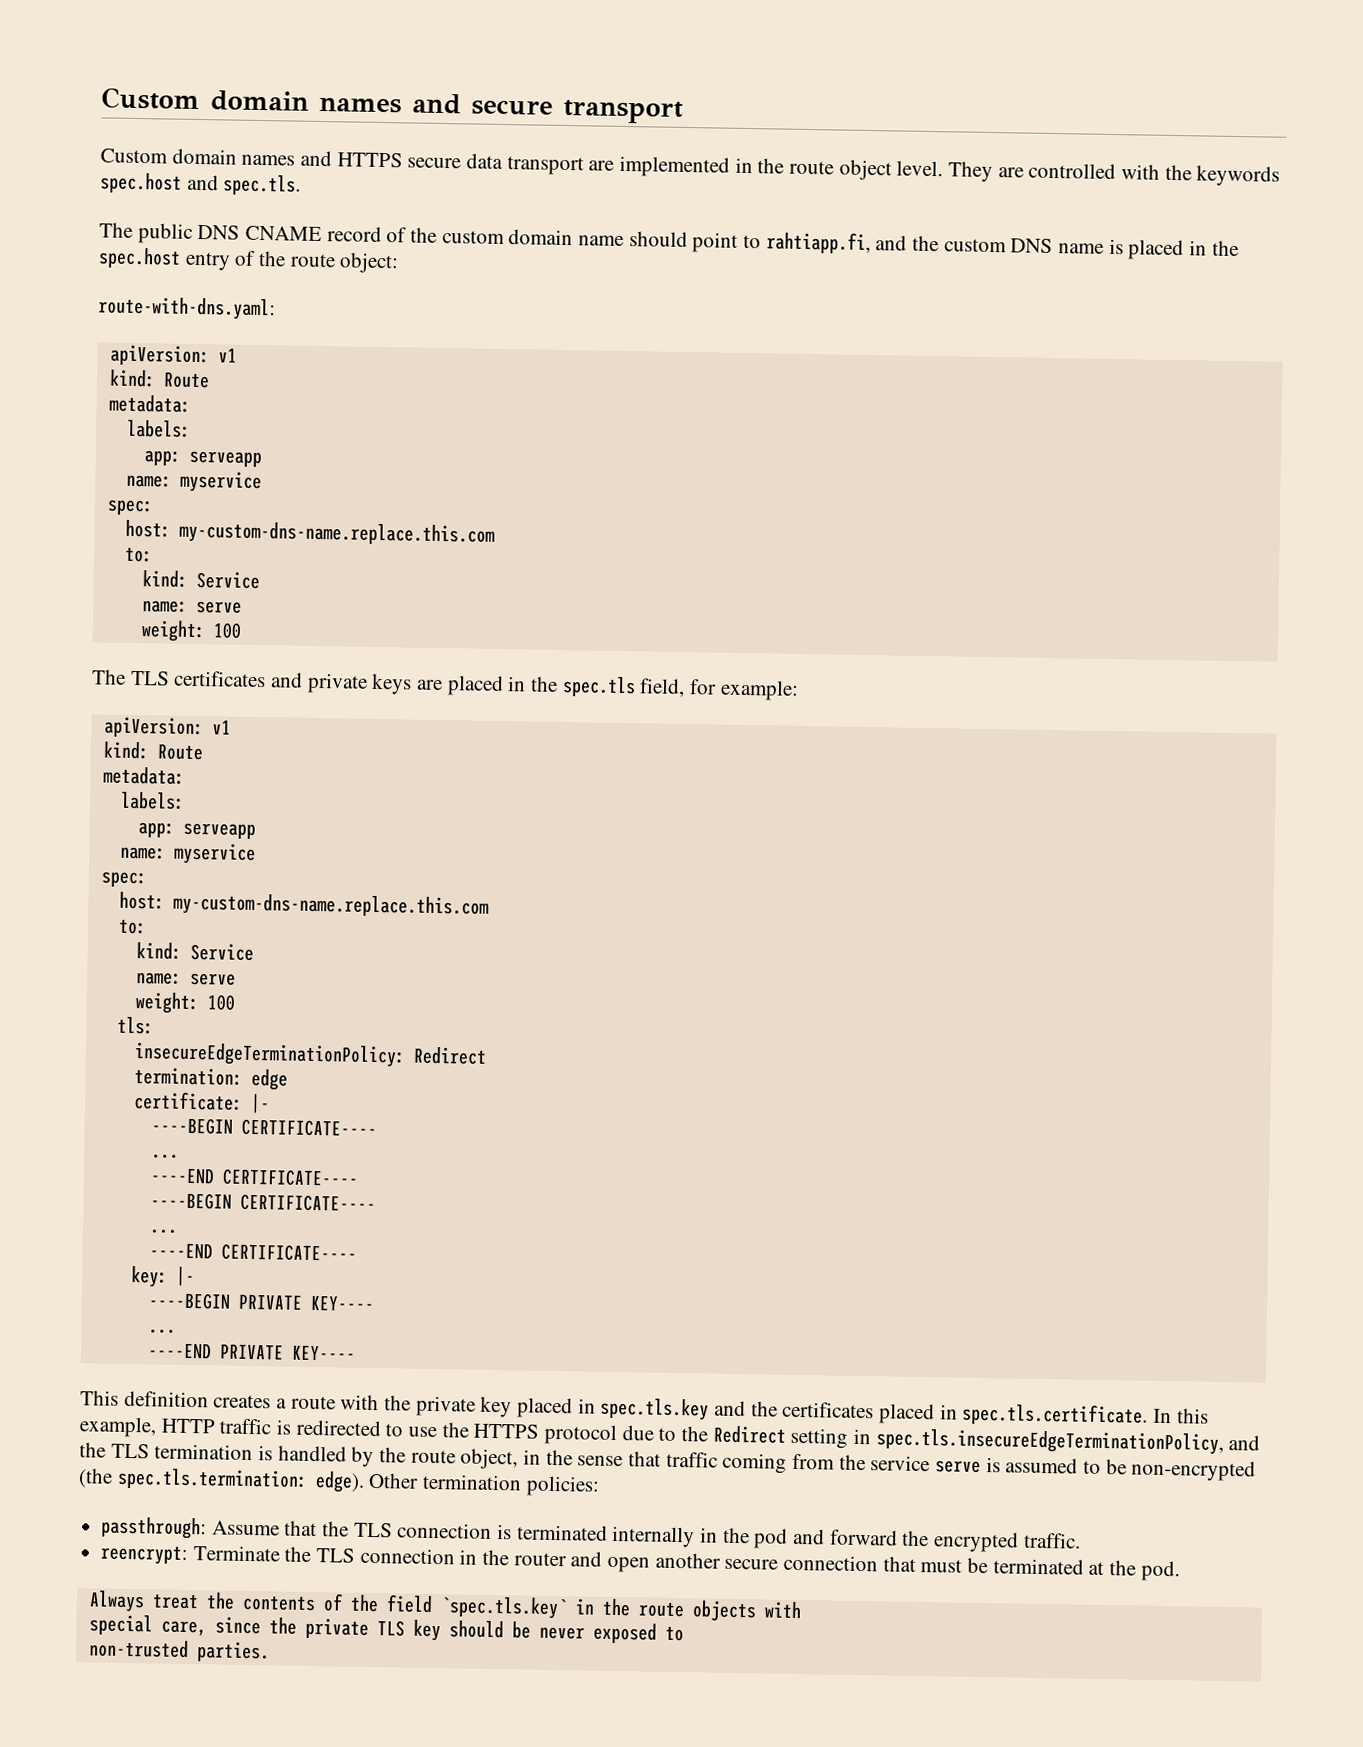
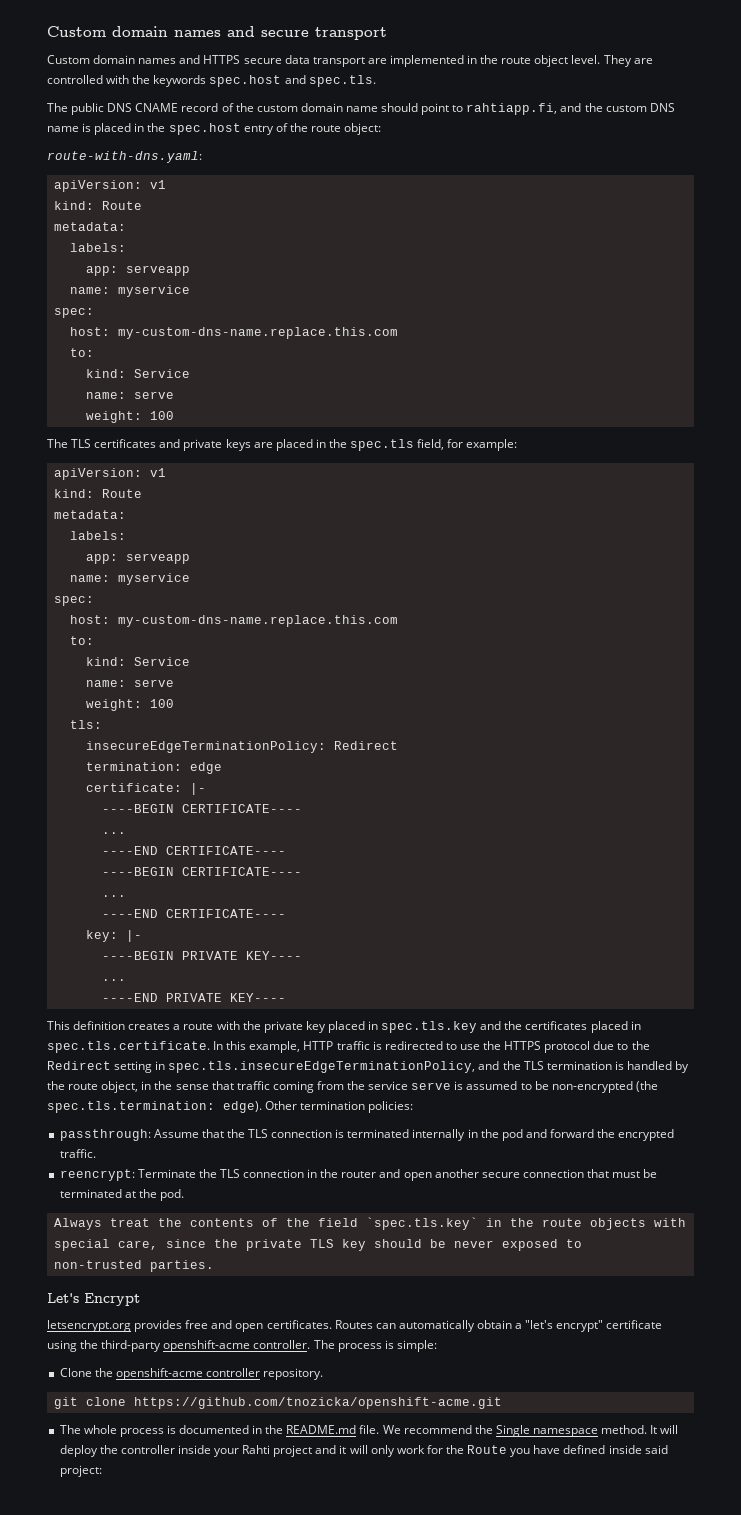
(270, 1652) none -> [47,1293,140,1306] [47,1320,663,1332] [47,1340,437,1352] [59,1368,324,1380] [53,1397,502,1409] [59,1425,679,1437] [59,1445,668,1457] [59,1465,102,1477] // Let's Encrypt // letsencrypt.org provides free and open certificates. Routes can automatically obtain a "let's encrypt" certificate using the third-party openshift-acme controller. The process is simple: // Clone the openshift-acme controller repository. // git clone https://github.com/tnozicka/openshift-acme.git // The whole process is documented in the README.md file. We recommend the Single namespace method. It will deploy the controller inside your Rahti project and it will only work for the Route you have defined inside said project:

